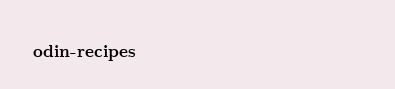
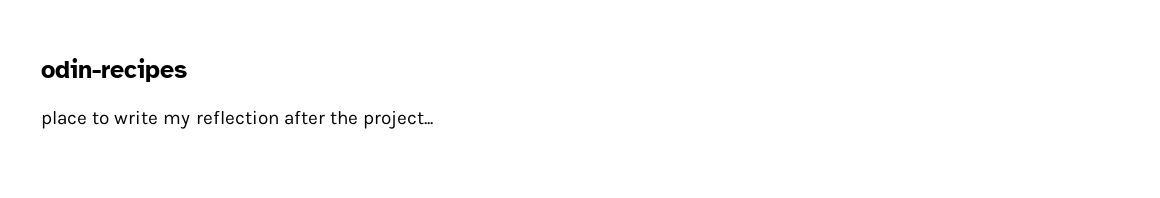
(136, 53) none -> [41,110,433,129] // place to write my reflection after the project...

